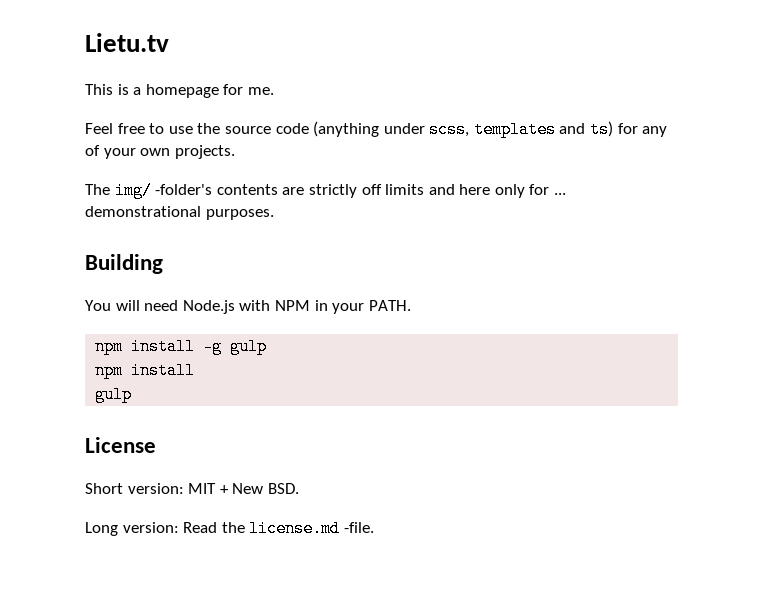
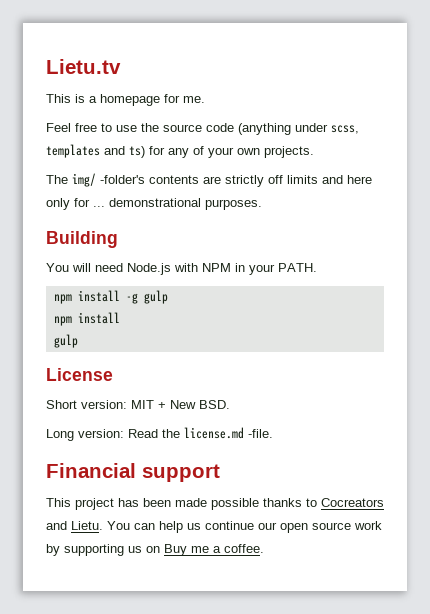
(374, 527) none -> [46,463,220,482] [46,498,384,510] [46,521,382,533] [46,544,264,556] // Financial support // This project has been made possible thanks to Cocreators and Lietu. You can help us continue our open source work by supporting us on Buy me a coffee.

